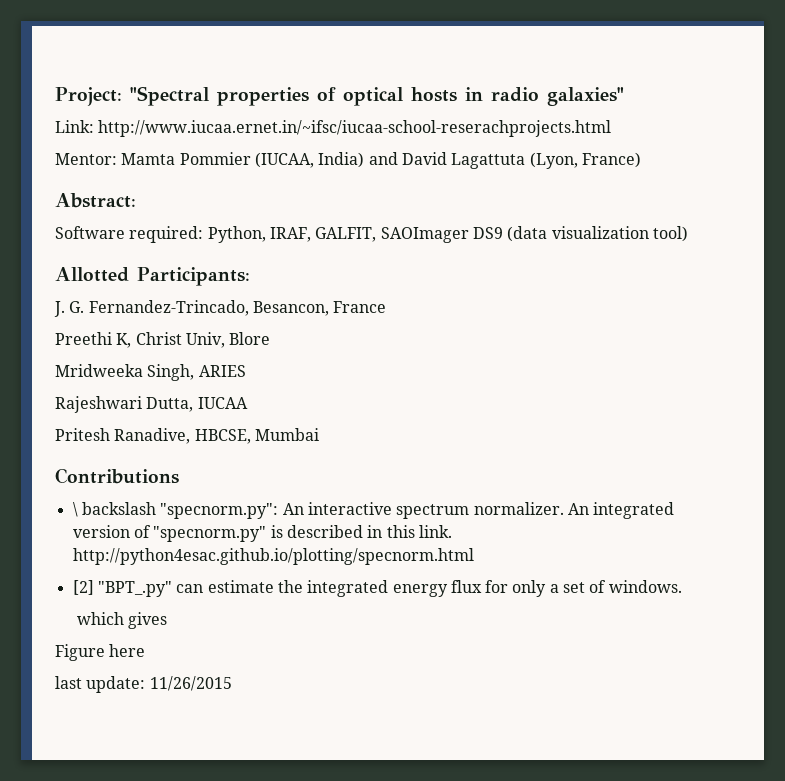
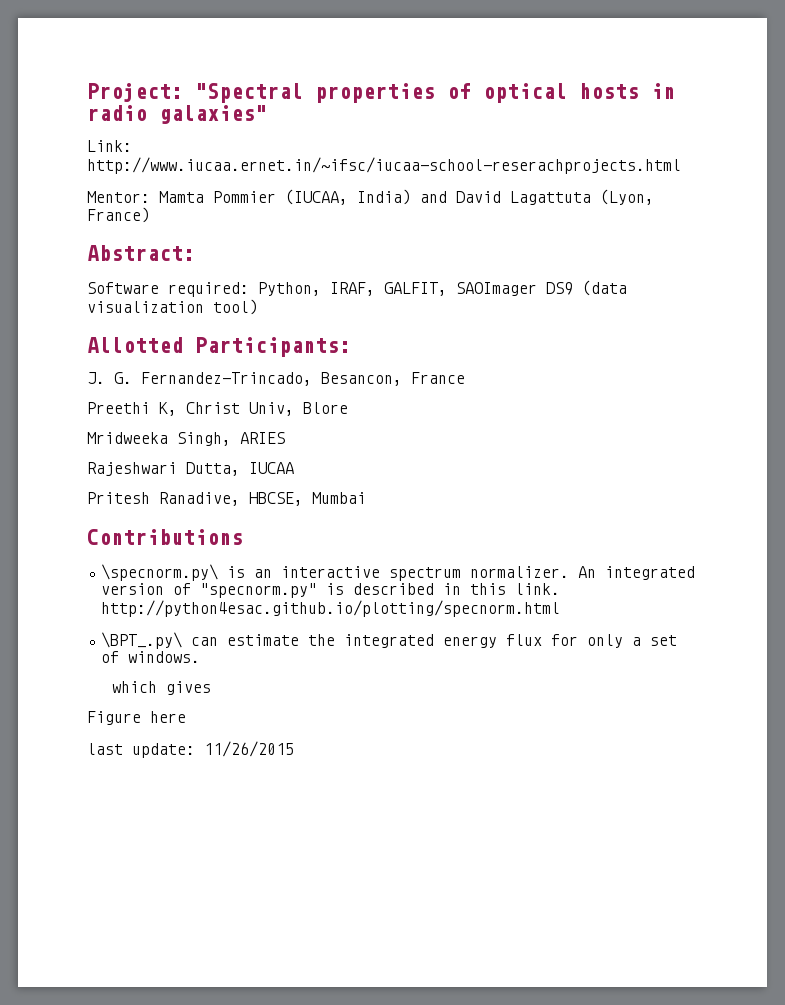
[72,502,304,519] \ backslash "specnorm.py": An -> [101,564,273,581] \specnorm.py\ is an
[72,580,172,597] [2] "BPT_.py" -> [101,632,183,649] \BPT_.py\

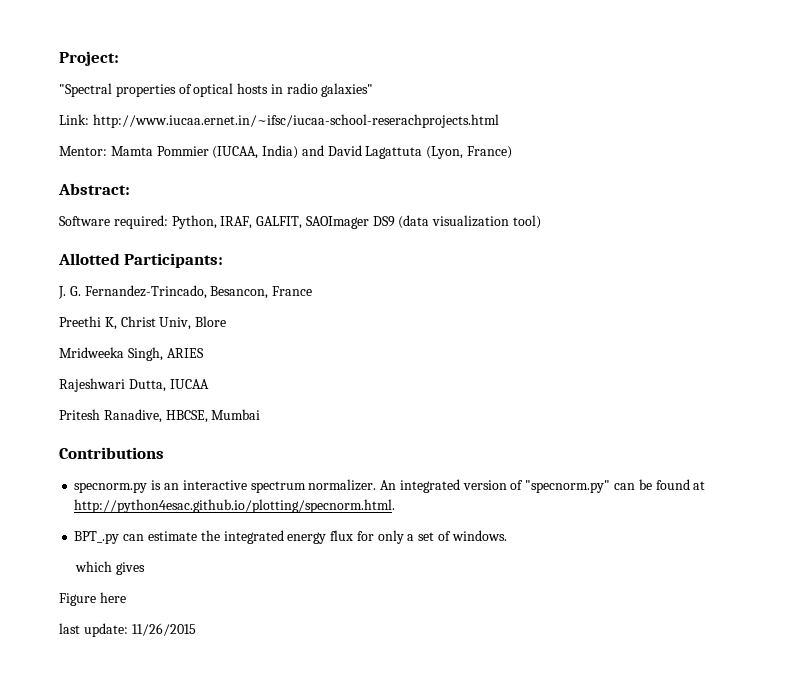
(183, 92) none -> (119, 58) //
[101,564,219,581] \specnorm.py\ -> [74,482,148,493] specnorm.py
[326,583,561,595] [101,600,561,617] [101,632,183,649] is described in this link. http://python4esac.github.io/plotting/specnorm.html // \BPT_.py\ -> [613,479,706,490] [74,499,396,513] [74,531,120,544] can be found at http://python4esac.github.io/plotting/specnorm.html. // BPT_.py

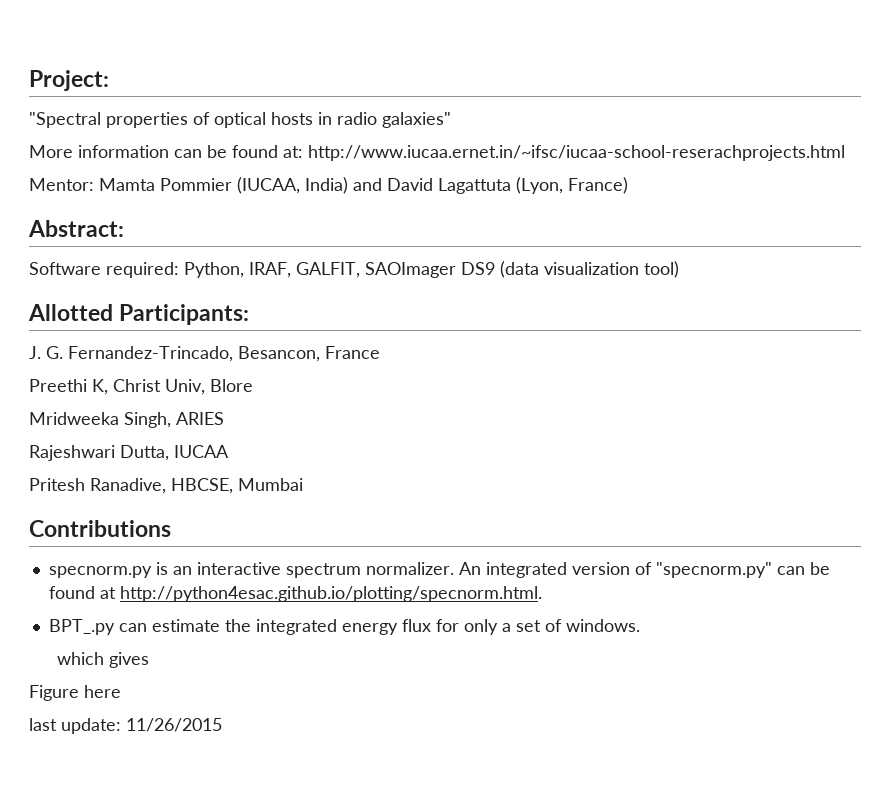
[59,114,89,125] Link: -> [29,145,303,158] More information can be found at:

